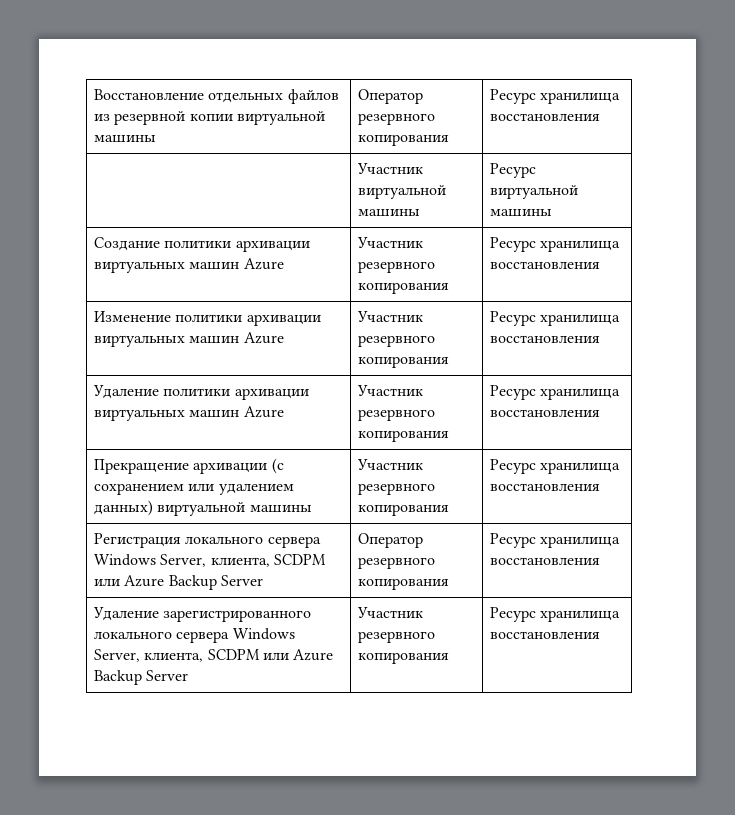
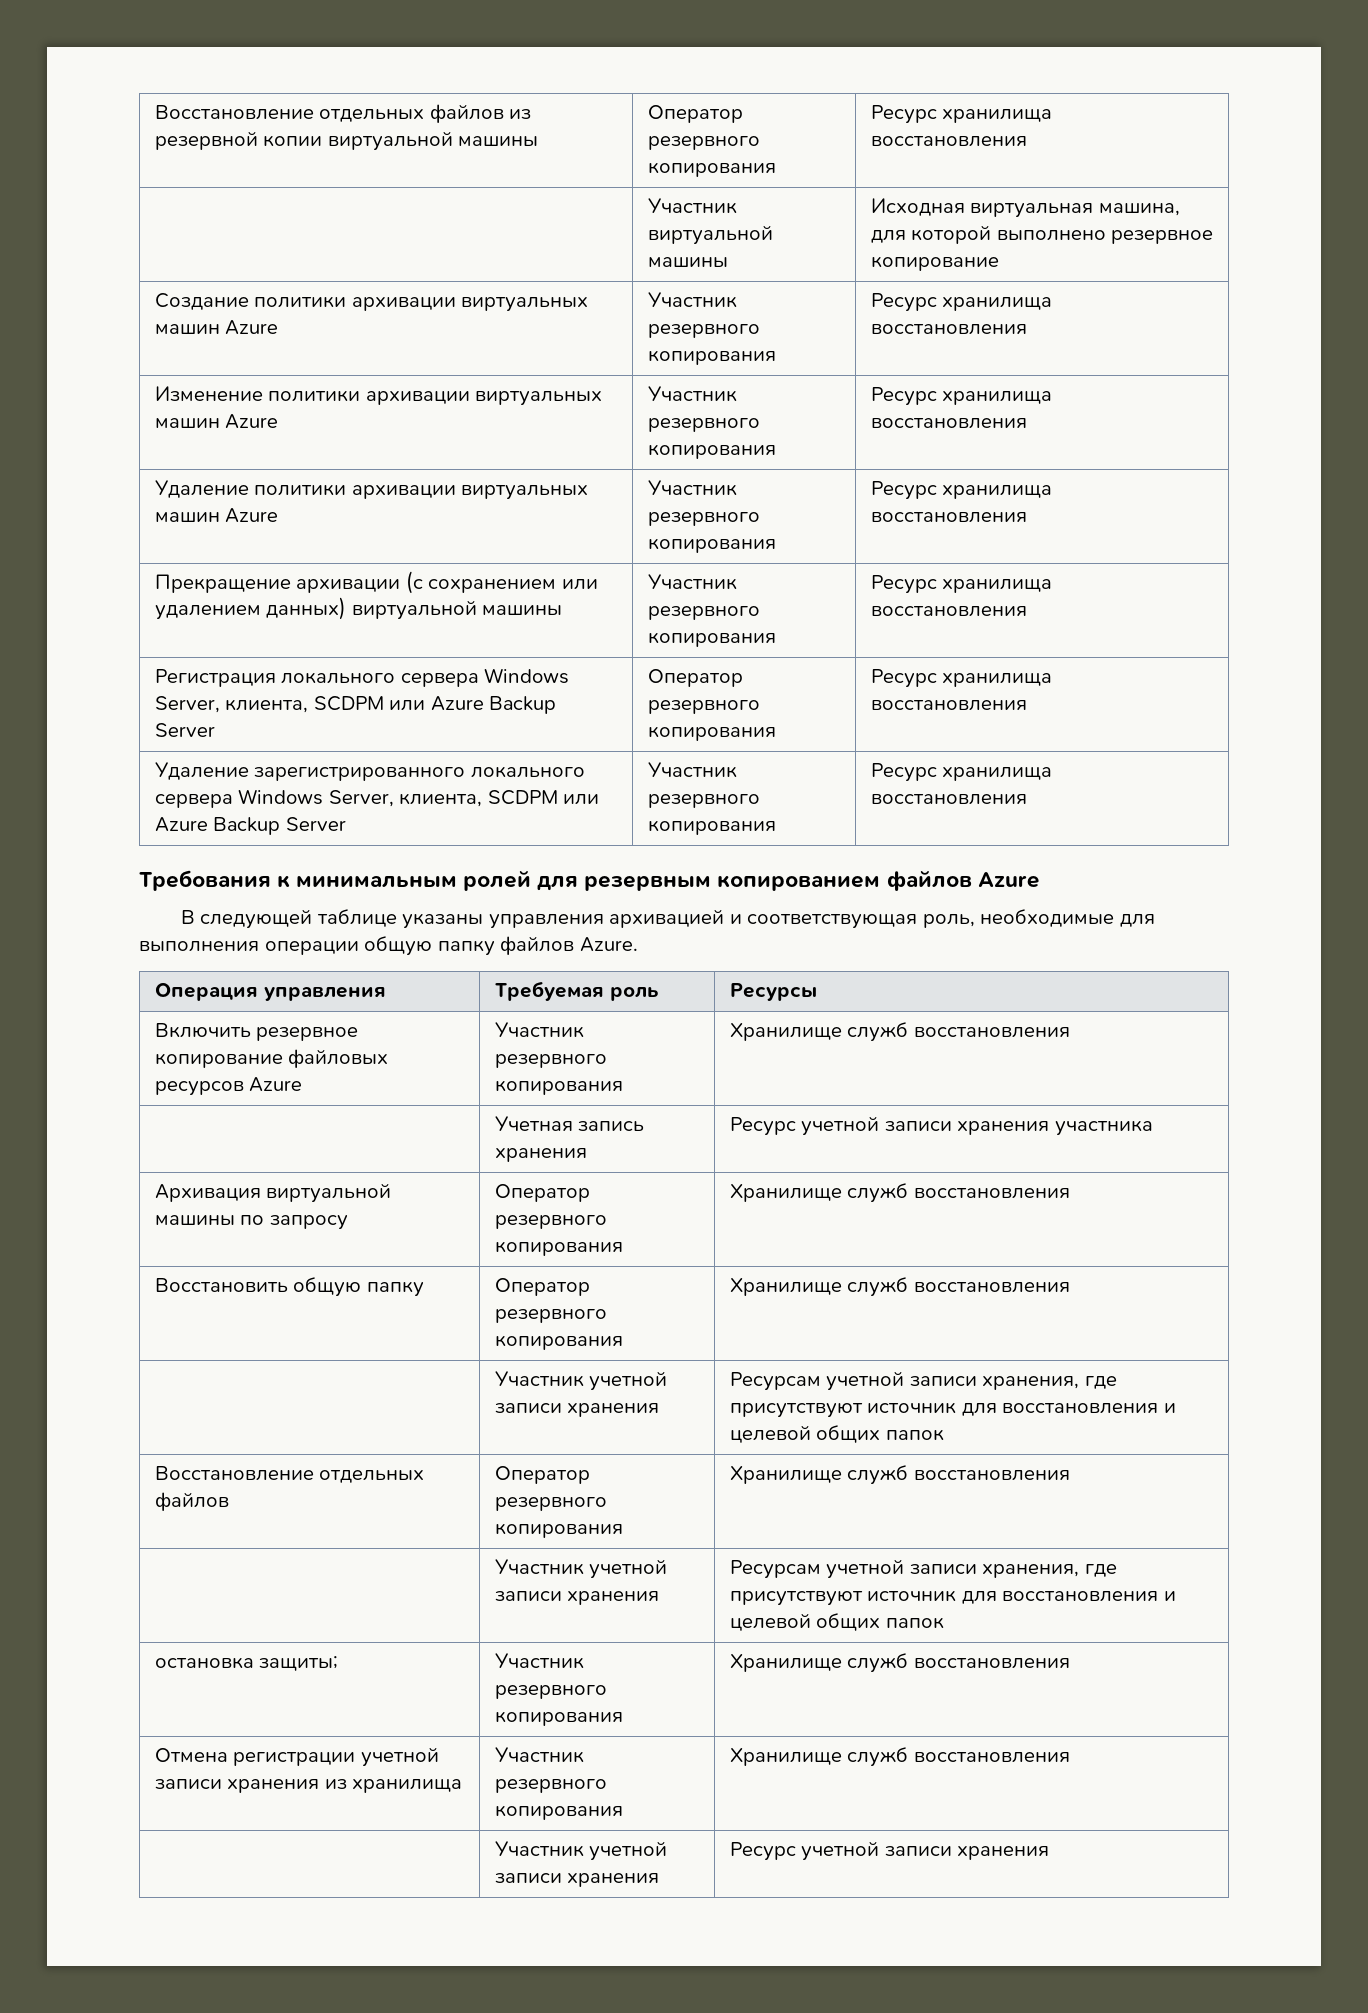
[489,163,536,178] [489,185,578,199] [489,209,552,217] Ресурс виртуальной машины -> [870,198,1180,218] [870,225,1214,244] [870,256,999,271] Исходная виртуальная машина, для которой выполнено резервное копирование
(600, 635) none -> [139,870,1039,891] [180,909,1155,929] [139,936,638,956] [154,983,386,1001] [494,981,658,1001] [729,983,817,1001] [154,1023,359,1041] [154,1049,389,1068] [154,1077,303,1096] [494,1022,584,1038] [494,1054,607,1068] [494,1080,623,1095] [729,1022,1070,1042] [494,1116,645,1132] [494,1148,587,1162] [729,1116,1153,1136] [154,1183,392,1203] [154,1215,348,1230] [494,1184,590,1202] [494,1215,607,1229] [494,1241,623,1256] [729,1183,1070,1203] [154,1277,424,1297] [494,1278,590,1296] [494,1309,607,1323] [494,1335,623,1350] [729,1277,1070,1297] [494,1371,668,1391] [494,1403,660,1417] [729,1371,1117,1391] [729,1402,1176,1418] [729,1425,944,1443] [154,1466,425,1483] [154,1492,229,1511] [494,1466,590,1484] [494,1497,607,1511] [494,1523,623,1538] [729,1465,1070,1485] [494,1559,668,1579] [494,1591,660,1605] [729,1559,1117,1579] [729,1590,1176,1606] [729,1613,944,1631] [154,1656,339,1671] [494,1653,584,1669] [494,1685,607,1699] [494,1711,623,1726] [729,1653,1070,1673] [154,1747,439,1767] [154,1779,463,1793] [494,1747,584,1763] [494,1779,607,1793] [494,1805,623,1820] [729,1747,1070,1767] [494,1841,668,1861] [494,1873,660,1887] [729,1841,1050,1861] // Требования к минимальным ролей для резервным копированием файлов Azure // В следующей таблице указаны управления архивацией и соответствующая роль, необходимые для выполнения операции общую папку файлов Azure. // Операция управления | Требуемая роль | Ресурсы // Включить резервное копирование файловых ресурсов Azure | Участник резервного копирования | Хранилище служб восстановления // | Учетная запись хранения | Ресурс учетной записи хранения участника // Архивация виртуальной машины по запросу | Оператор резервного копирования | Хранилище служб восстановления // Восстановить общую папку | Оператор резервного копирования | Хранилище служб восстановления // | Участник учетной записи хранения | Ресурсам учетной записи хранения, где присутствуют источник для восстановления и целевой общих папок // Восстановление отдельных файлов | Оператор резервного копирования | Хранилище служб восстановления // | Участник учетной записи хранения | Ресурсам учетной записи хранения, где присутствуют источник для восстановления и целевой общих папок // остановка защиты; | Участник резервного копирования | Хранилище служб восстановления // Отмена регистрации учетной записи хранения из хранилища | Участник резервного копирования | Хранилище служб восстановления // | Участник учетной записи хранения | Ресурс учетной записи хранения

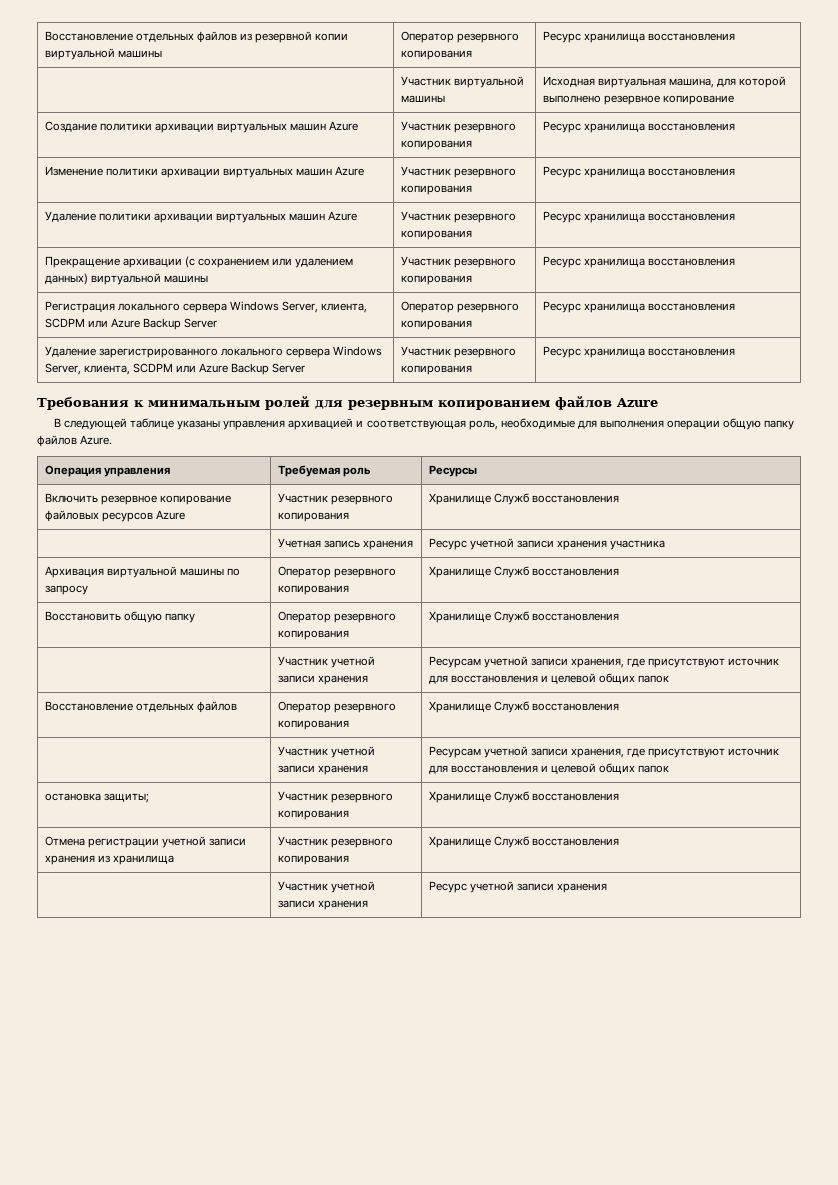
[847,1022,909,1042] служб -> [493,493,529,505] Служб
[847,1183,909,1203] служб -> [493,566,529,578] Служб
[847,1277,909,1297] служб -> [493,611,529,623] Служб
[847,1465,909,1485] служб -> [493,701,529,713] Служб
[847,1653,909,1673] служб -> [493,791,529,803] Служб
[847,1747,909,1767] служб -> [493,836,529,848] Служб

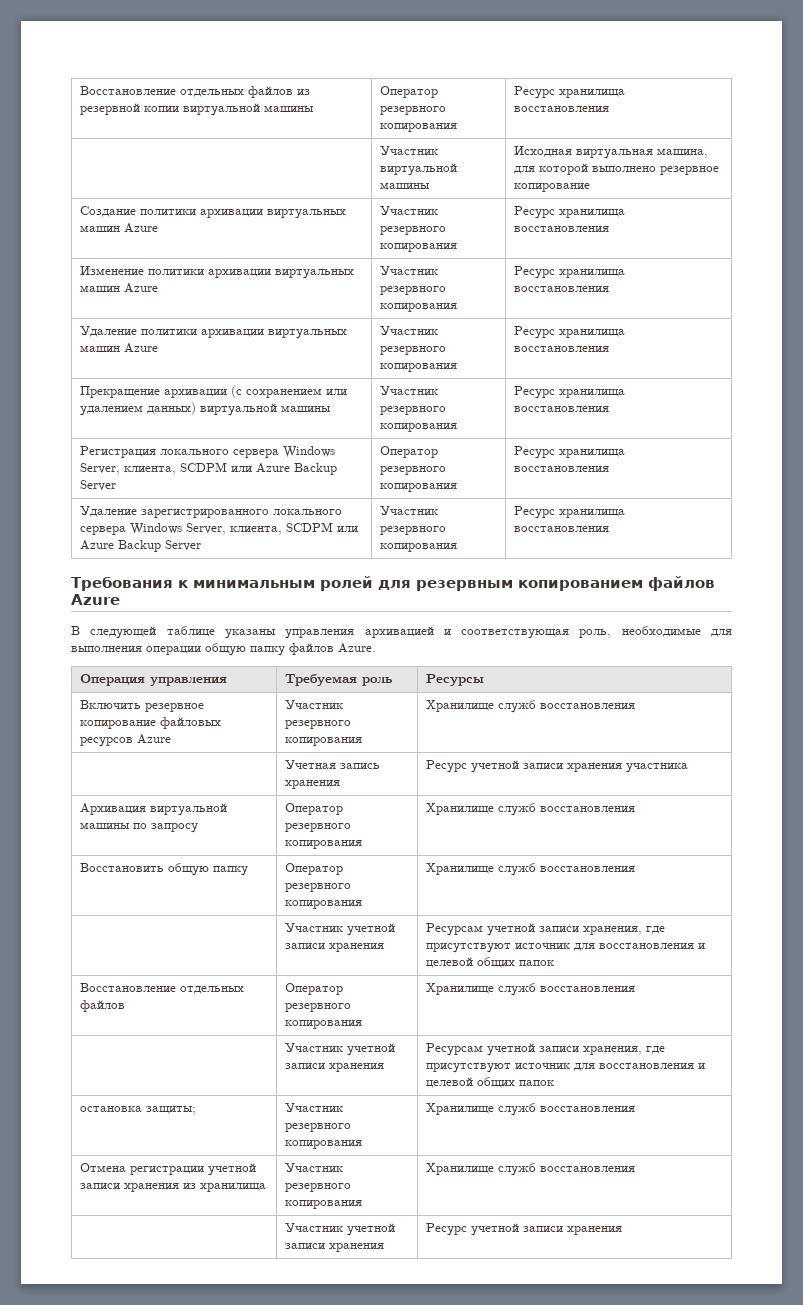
[493,493,529,505] Служб -> [497,700,536,713] служб
[493,566,529,578] Служб -> [497,803,536,816] служб
[493,611,529,623] Служб -> [497,863,536,876] служб
[493,701,529,713] Служб -> [497,983,536,996] служб
[493,791,529,803] Служб -> [497,1103,536,1116] служб
[493,836,529,848] Служб -> [497,1163,536,1176] служб

